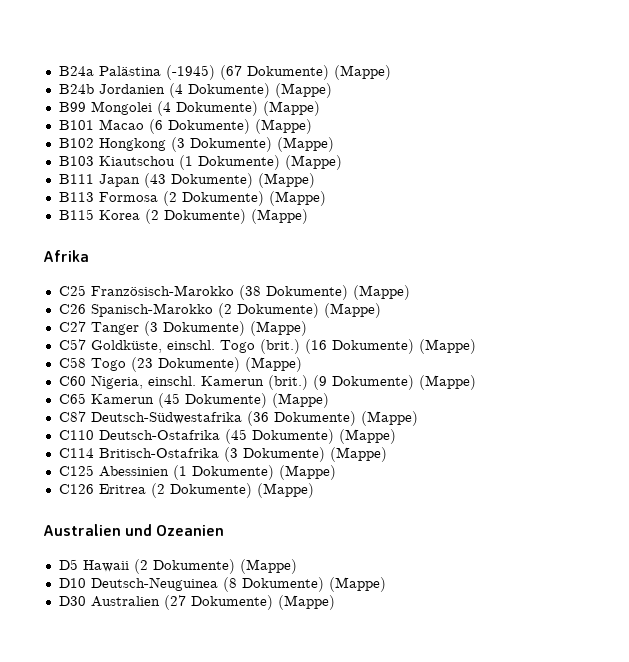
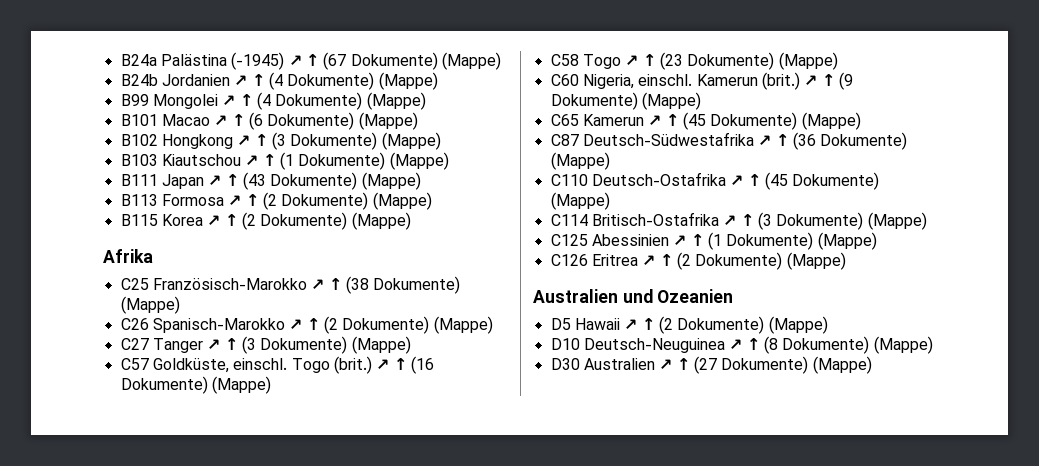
(215, 72) none -> [288,54,319,66] ↗ ↑
(165, 89) none -> [234,74,265,86] ↗ ↑
(152, 108) none -> [222,94,253,106] ↗ ↑
(144, 124) none -> [214,114,245,126] ↗ ↑
(166, 144) none -> [237,134,268,146] ↗ ↑
(175, 161) none -> [245,154,276,166] ↗ ↑
(140, 180) none -> [208,174,239,186] ↗ ↑
(158, 197) none -> [228,194,259,206] ↗ ↑
(140, 215) none -> [207,214,238,226] ↗ ↑
(234, 290) none -> [311,278,342,290] ↗ ↑
(213, 310) none -> [289,318,320,330] ↗ ↑
(139, 328) none -> [207,338,238,350] ↗ ↑
(300, 346) none -> [376,358,407,370] ↗ ↑
(126, 364) none -> [625,54,656,66] ↗ ↑
(308, 382) none -> [804,74,835,86] ↗ ↑
(154, 399) none -> [648,114,679,126] ↗ ↑
(242, 418) none -> [758,134,789,146] ↗ ↑
(220, 435) none -> [730,174,761,186] ↗ ↑
(219, 453) none -> [723,214,754,226] ↗ ↑
(169, 471) none -> [673,234,704,246] ↗ ↑
(146, 489) none -> [642,254,673,266] ↗ ↑
(129, 566) none -> [624,318,655,330] ↗ ↑
(218, 584) none -> [729,338,760,350] ↗ ↑
(160, 601) none -> [659,358,690,370] ↗ ↑

